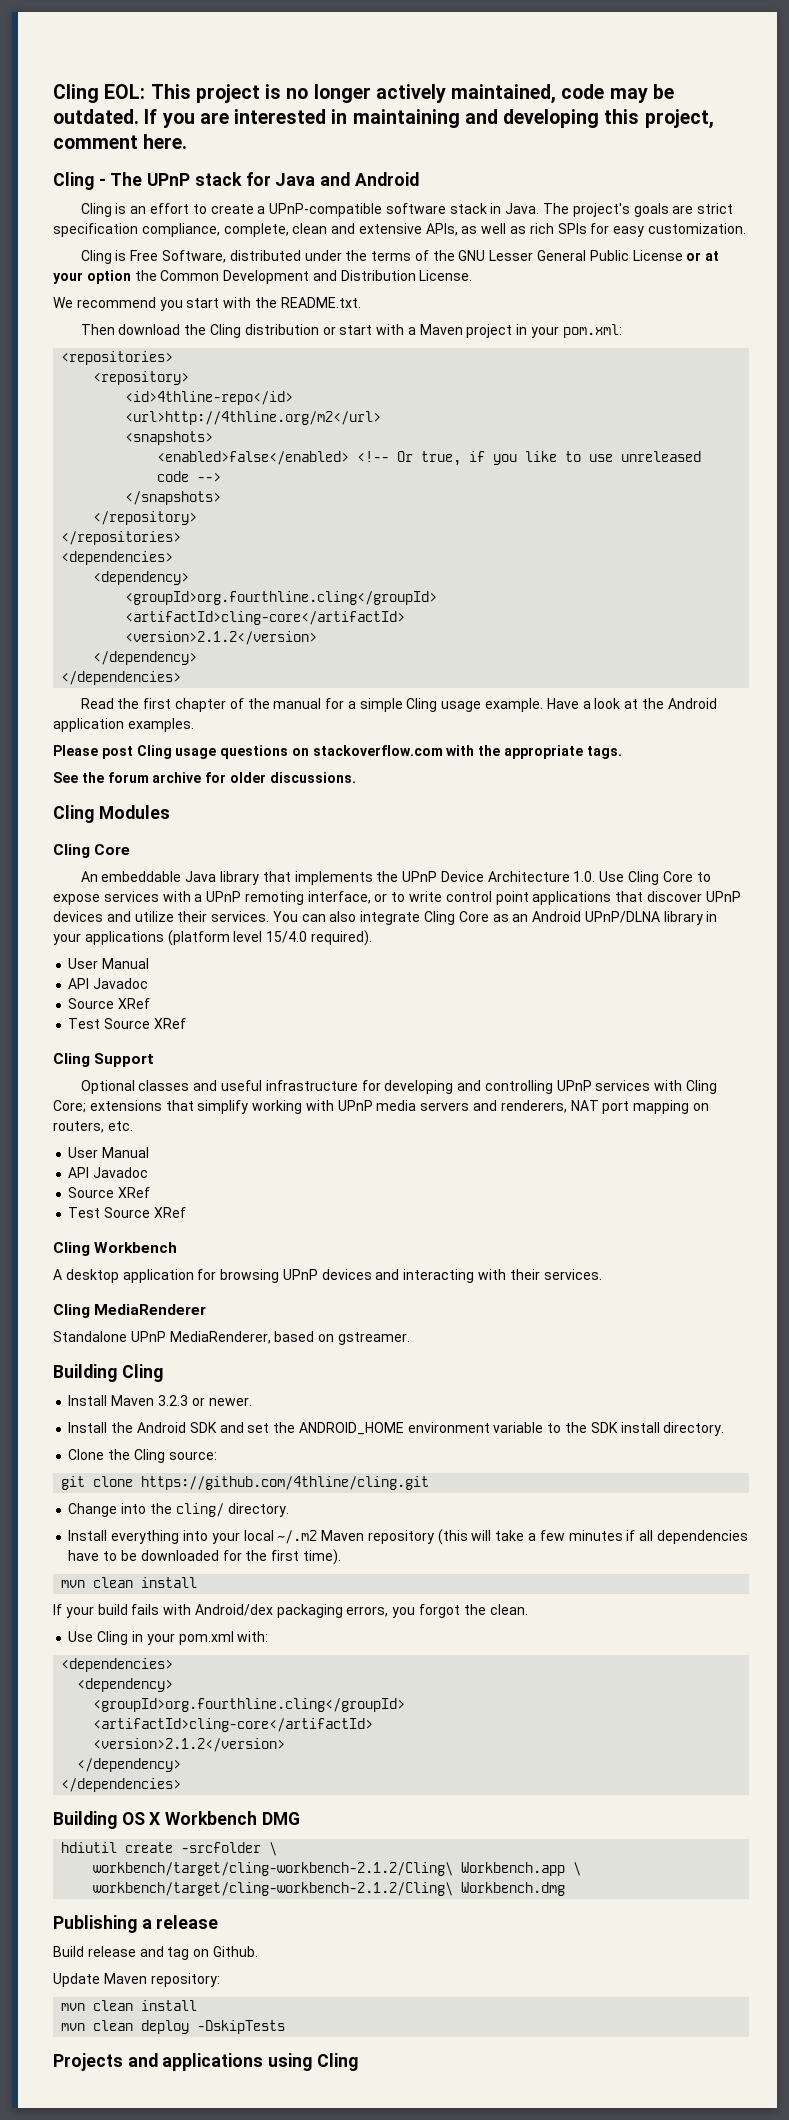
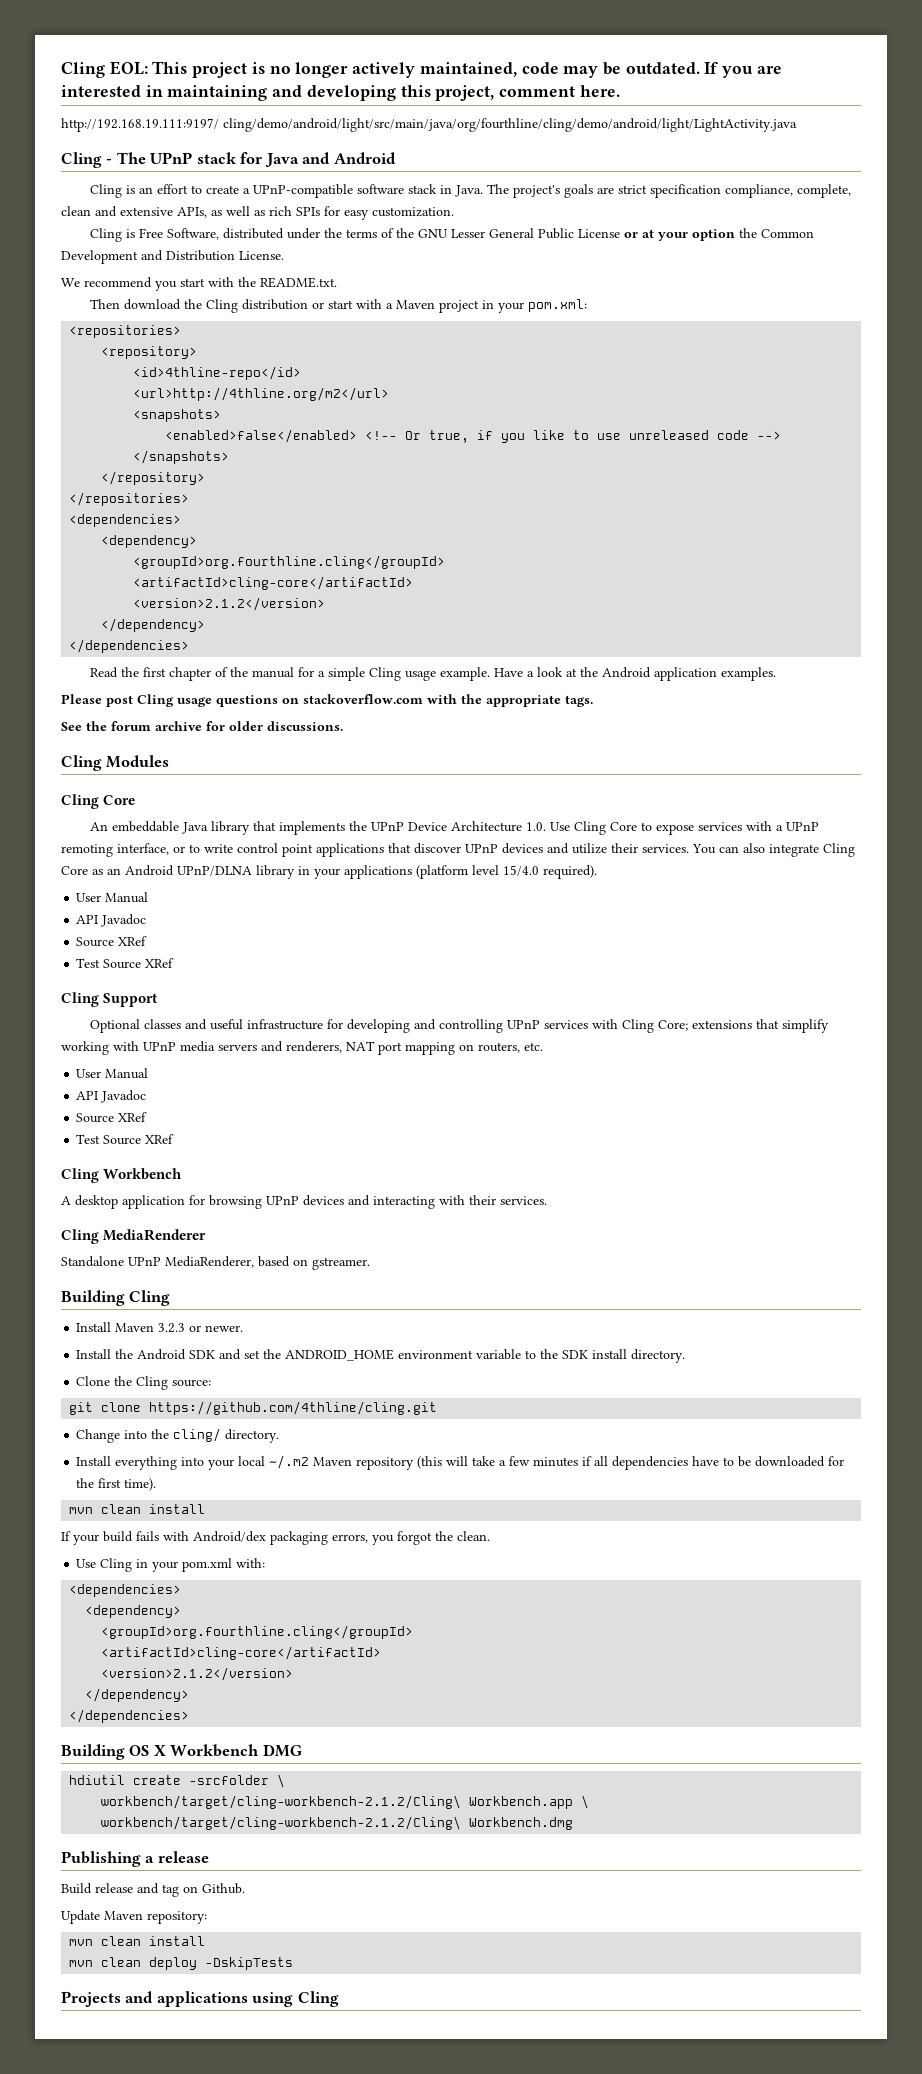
(188, 141) none -> [61,118,797,132] // http://192.168.19.111:9197/ cling/demo/android/light/src/main/java/org/fourthline/cling/demo/android/light/LightActivity.java

